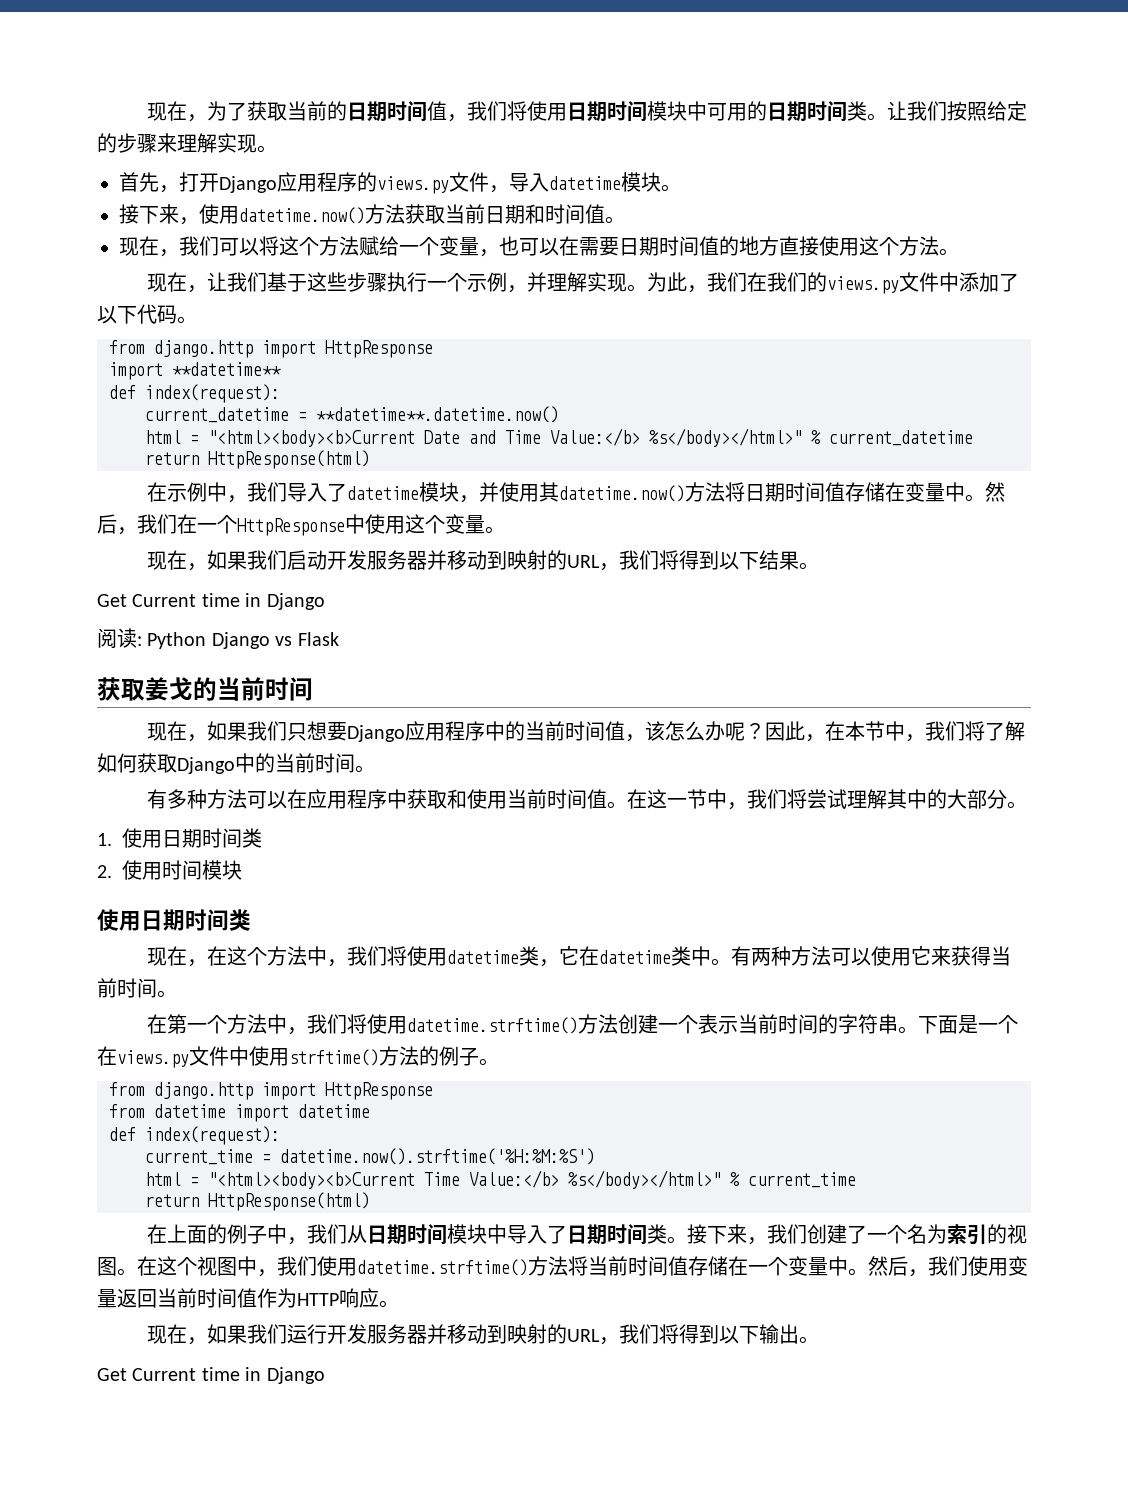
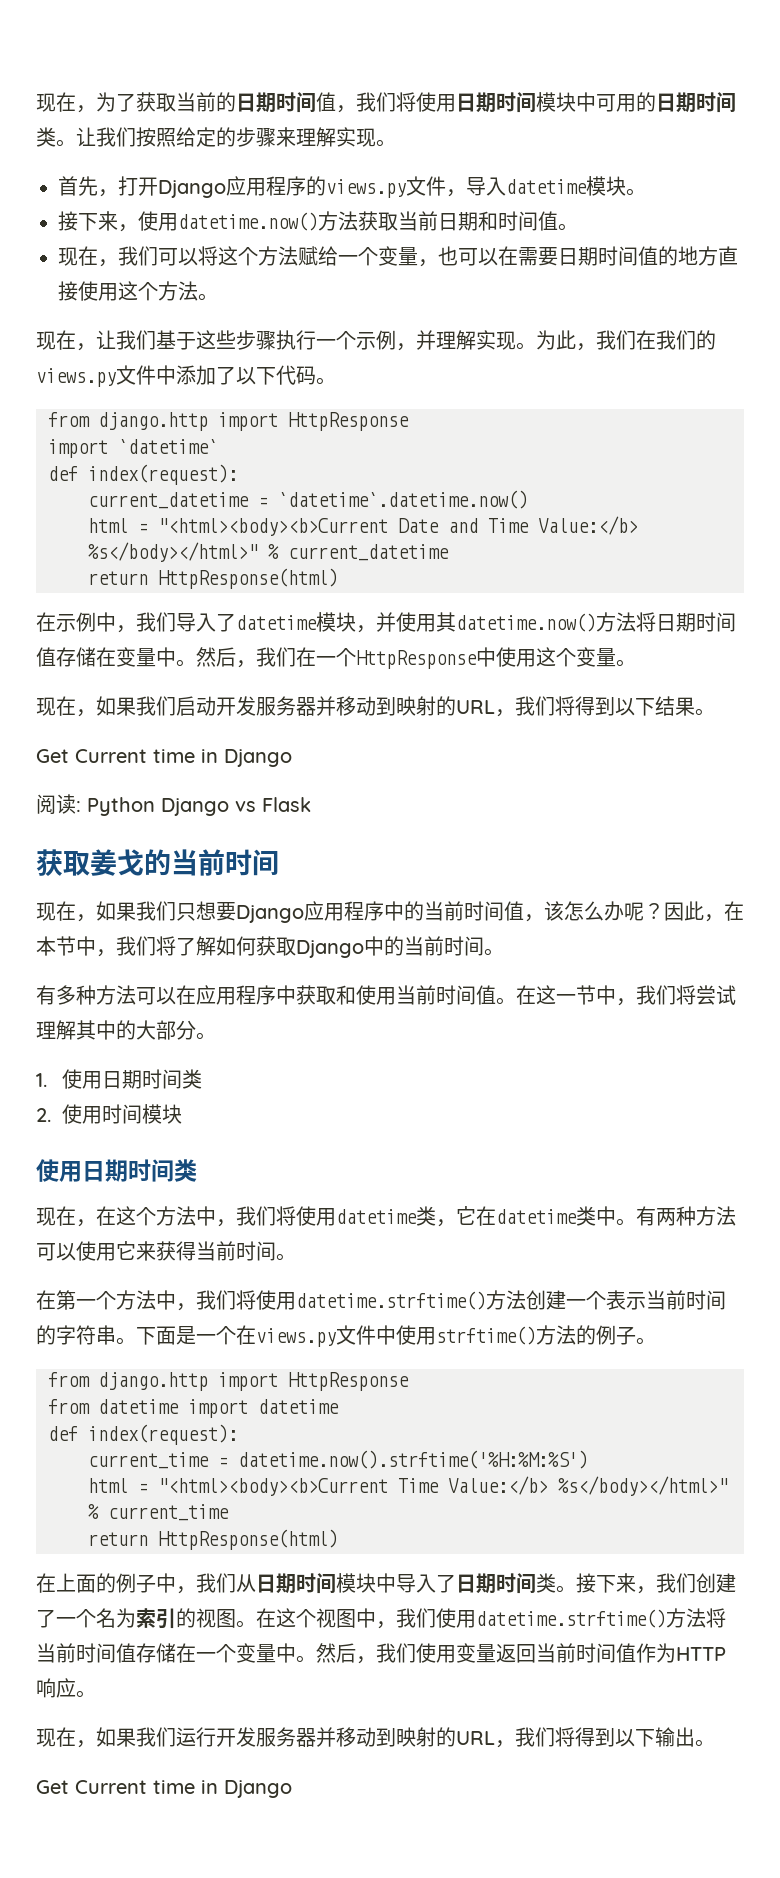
[172,362,281,376] **datetime** -> [118,439,218,454] `datetime`
[316,406,559,423] **datetime**.datetime.now() -> [278,490,528,509] `datetime`.datetime.now()

